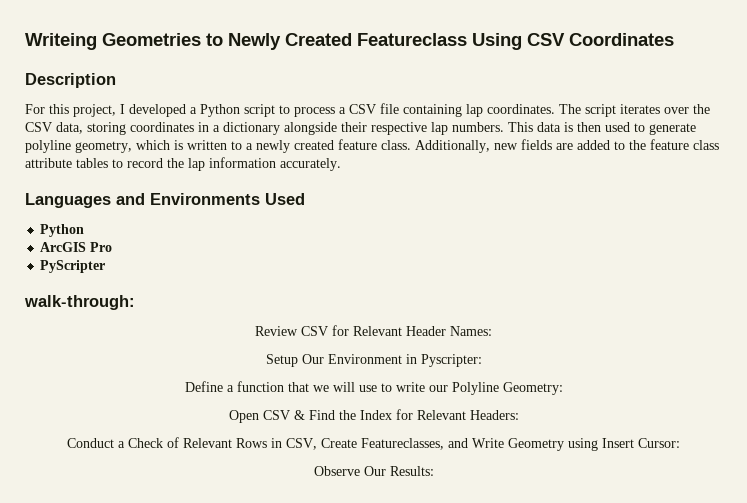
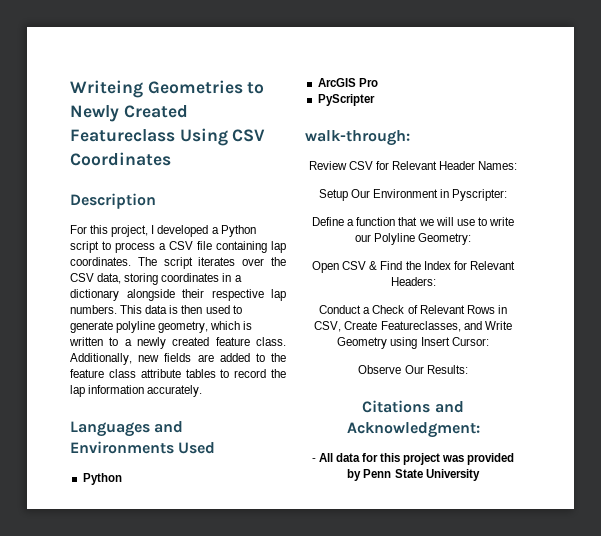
(434, 471) none -> [362,400,464,413] [346,422,480,438] [311,453,515,465] [347,469,480,481] // Citations and Acknowledgment: // - All data for this project was provided by Penn State University

